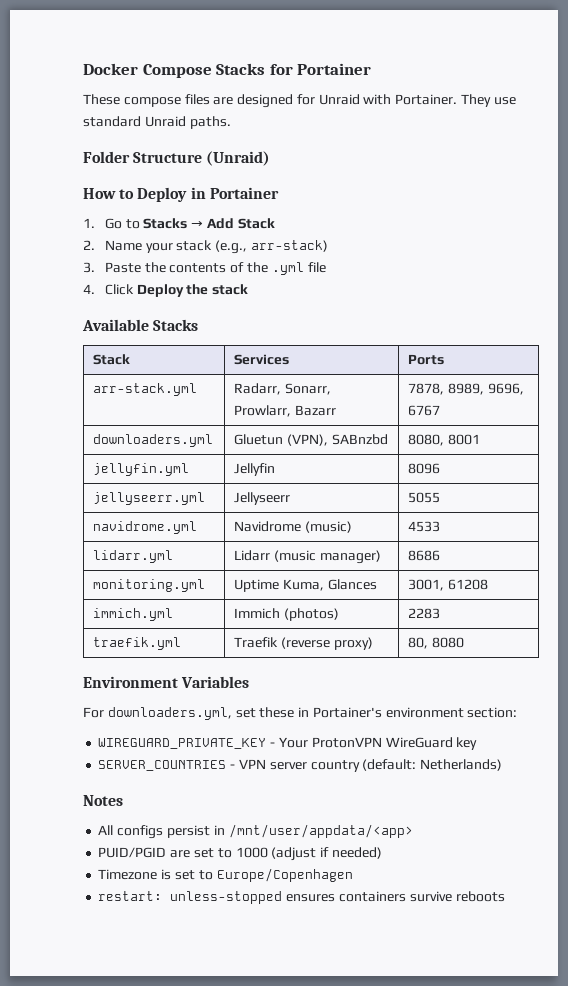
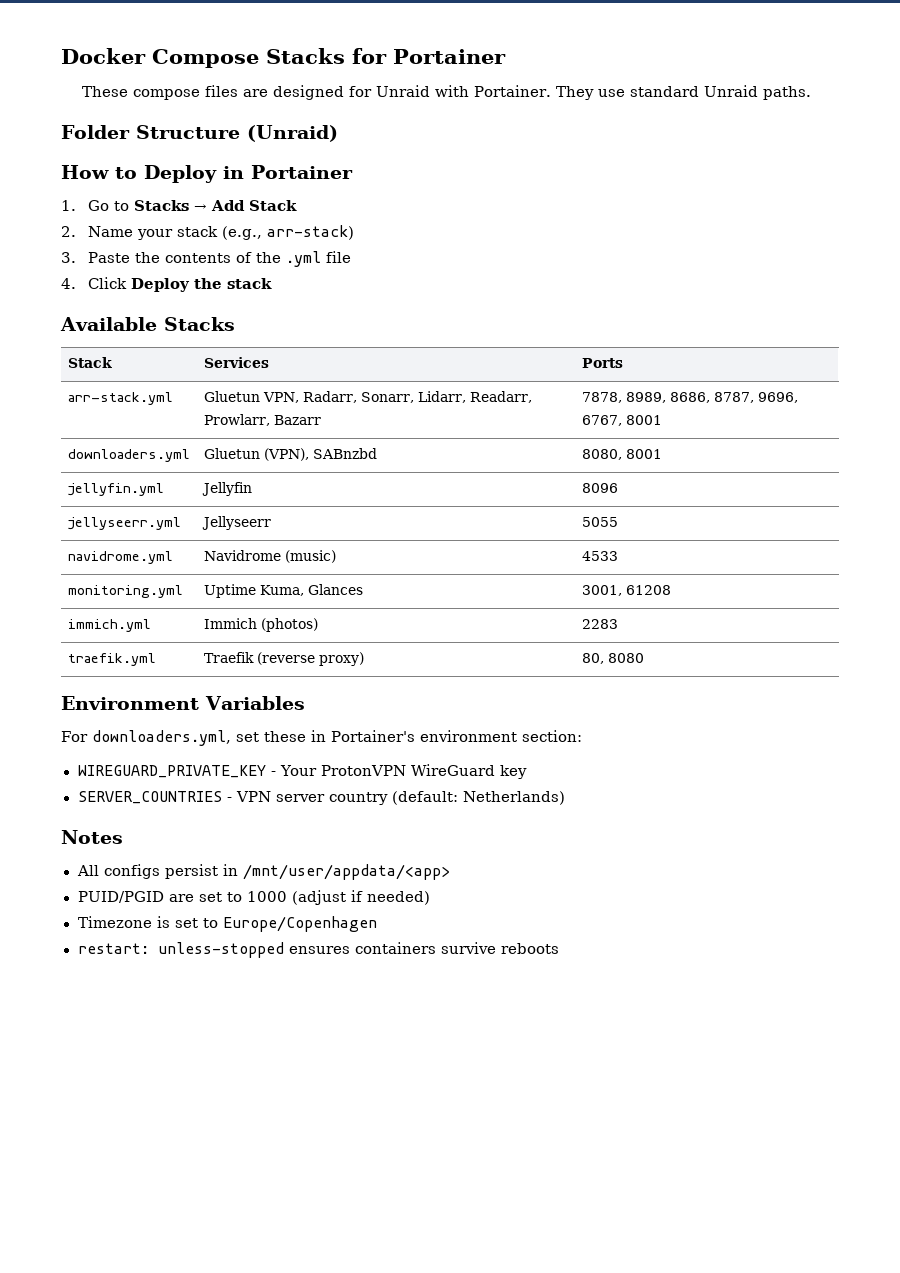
[234,383,332,395] Radarr, Sonarr, -> [203,391,532,403] Gluetun VPN, Radarr, Sonarr, Lidarr, Readarr,
[487,383,524,395] [408,405,441,416] 9696, 6767 -> [669,392,798,403] [581,415,662,426] 8686, 8787, 9696, 6767, 8001
[93,550,174,563] [234,550,381,564] [408,550,441,561] // lidarr.yml | Lidarr (music manager) | 8686 -> (618, 556) none

